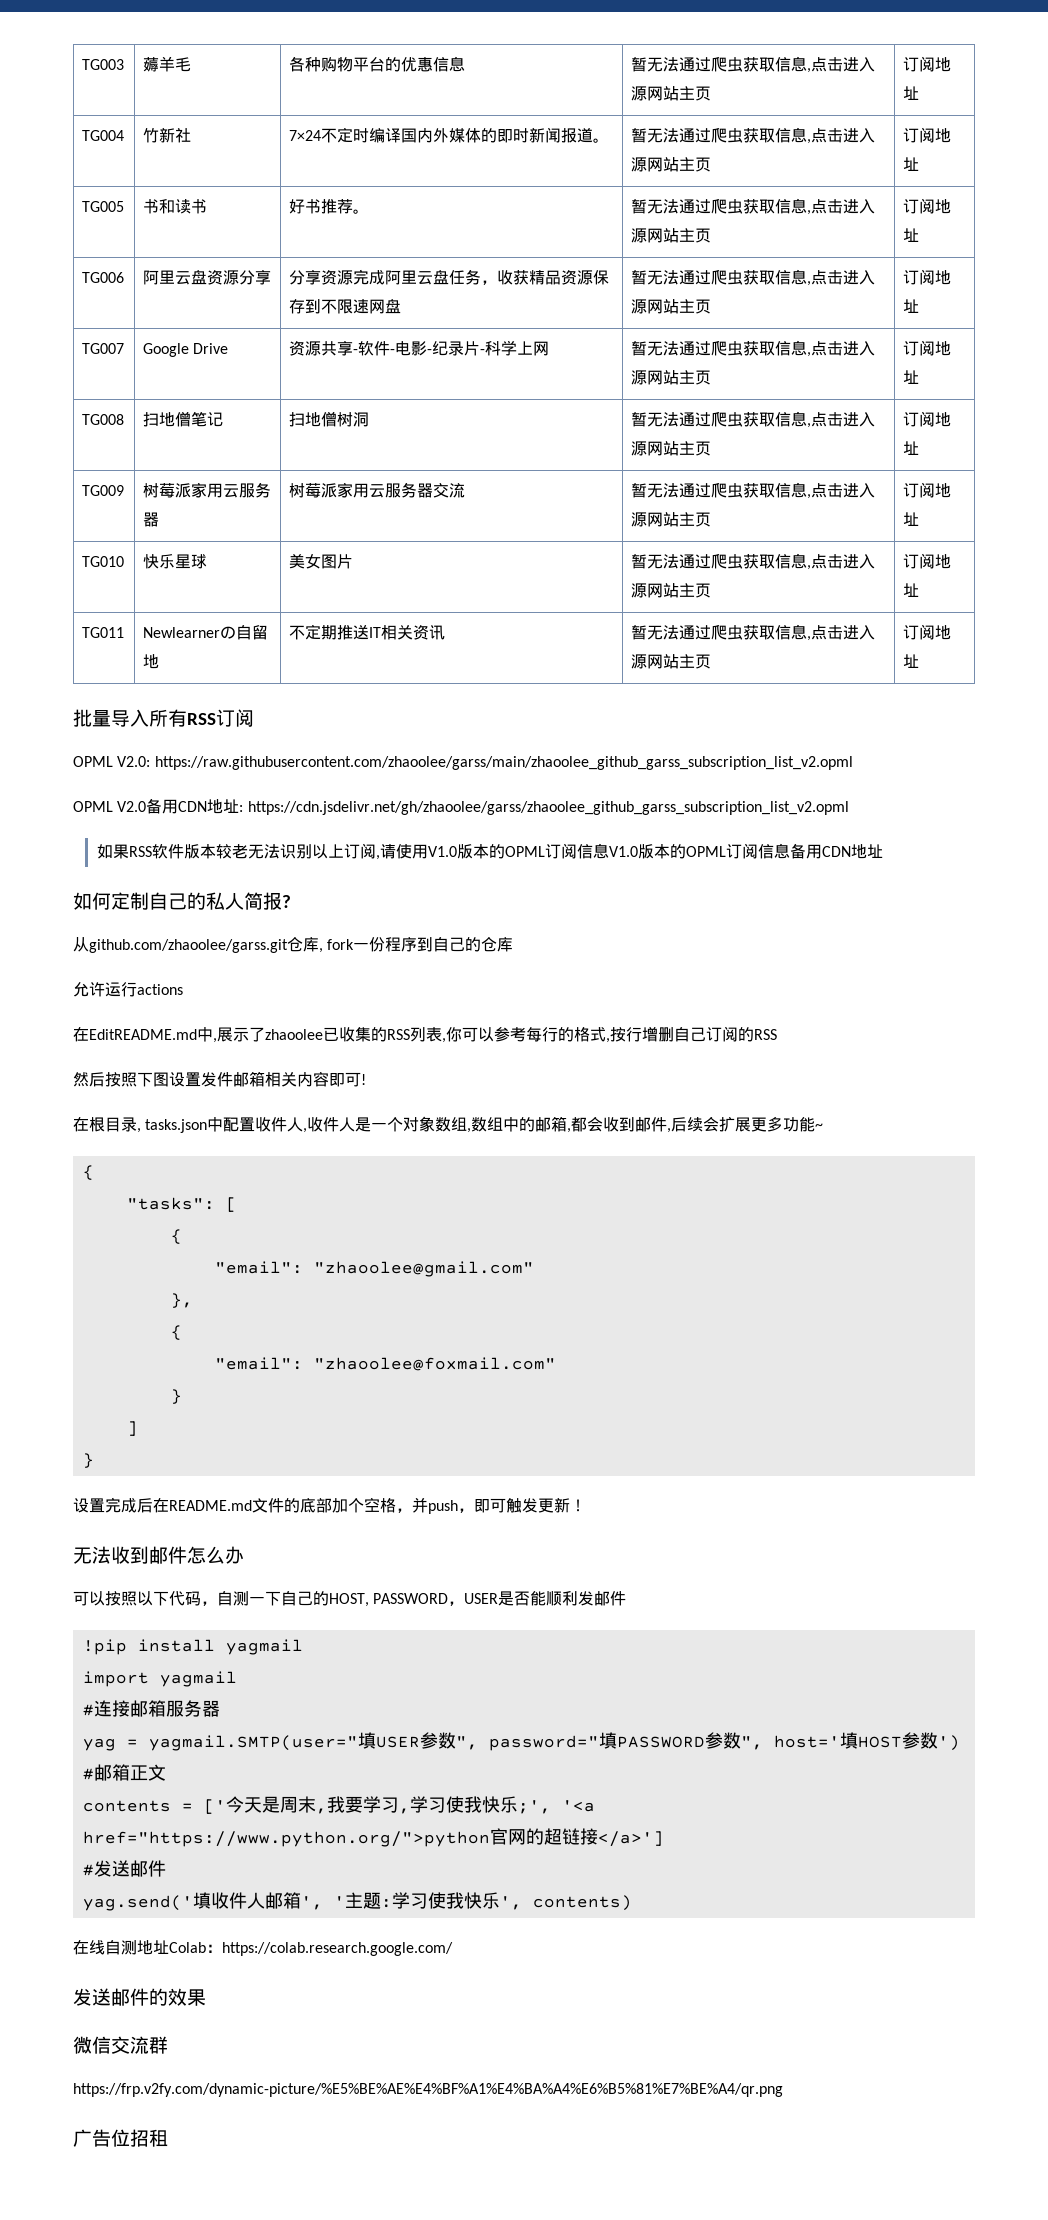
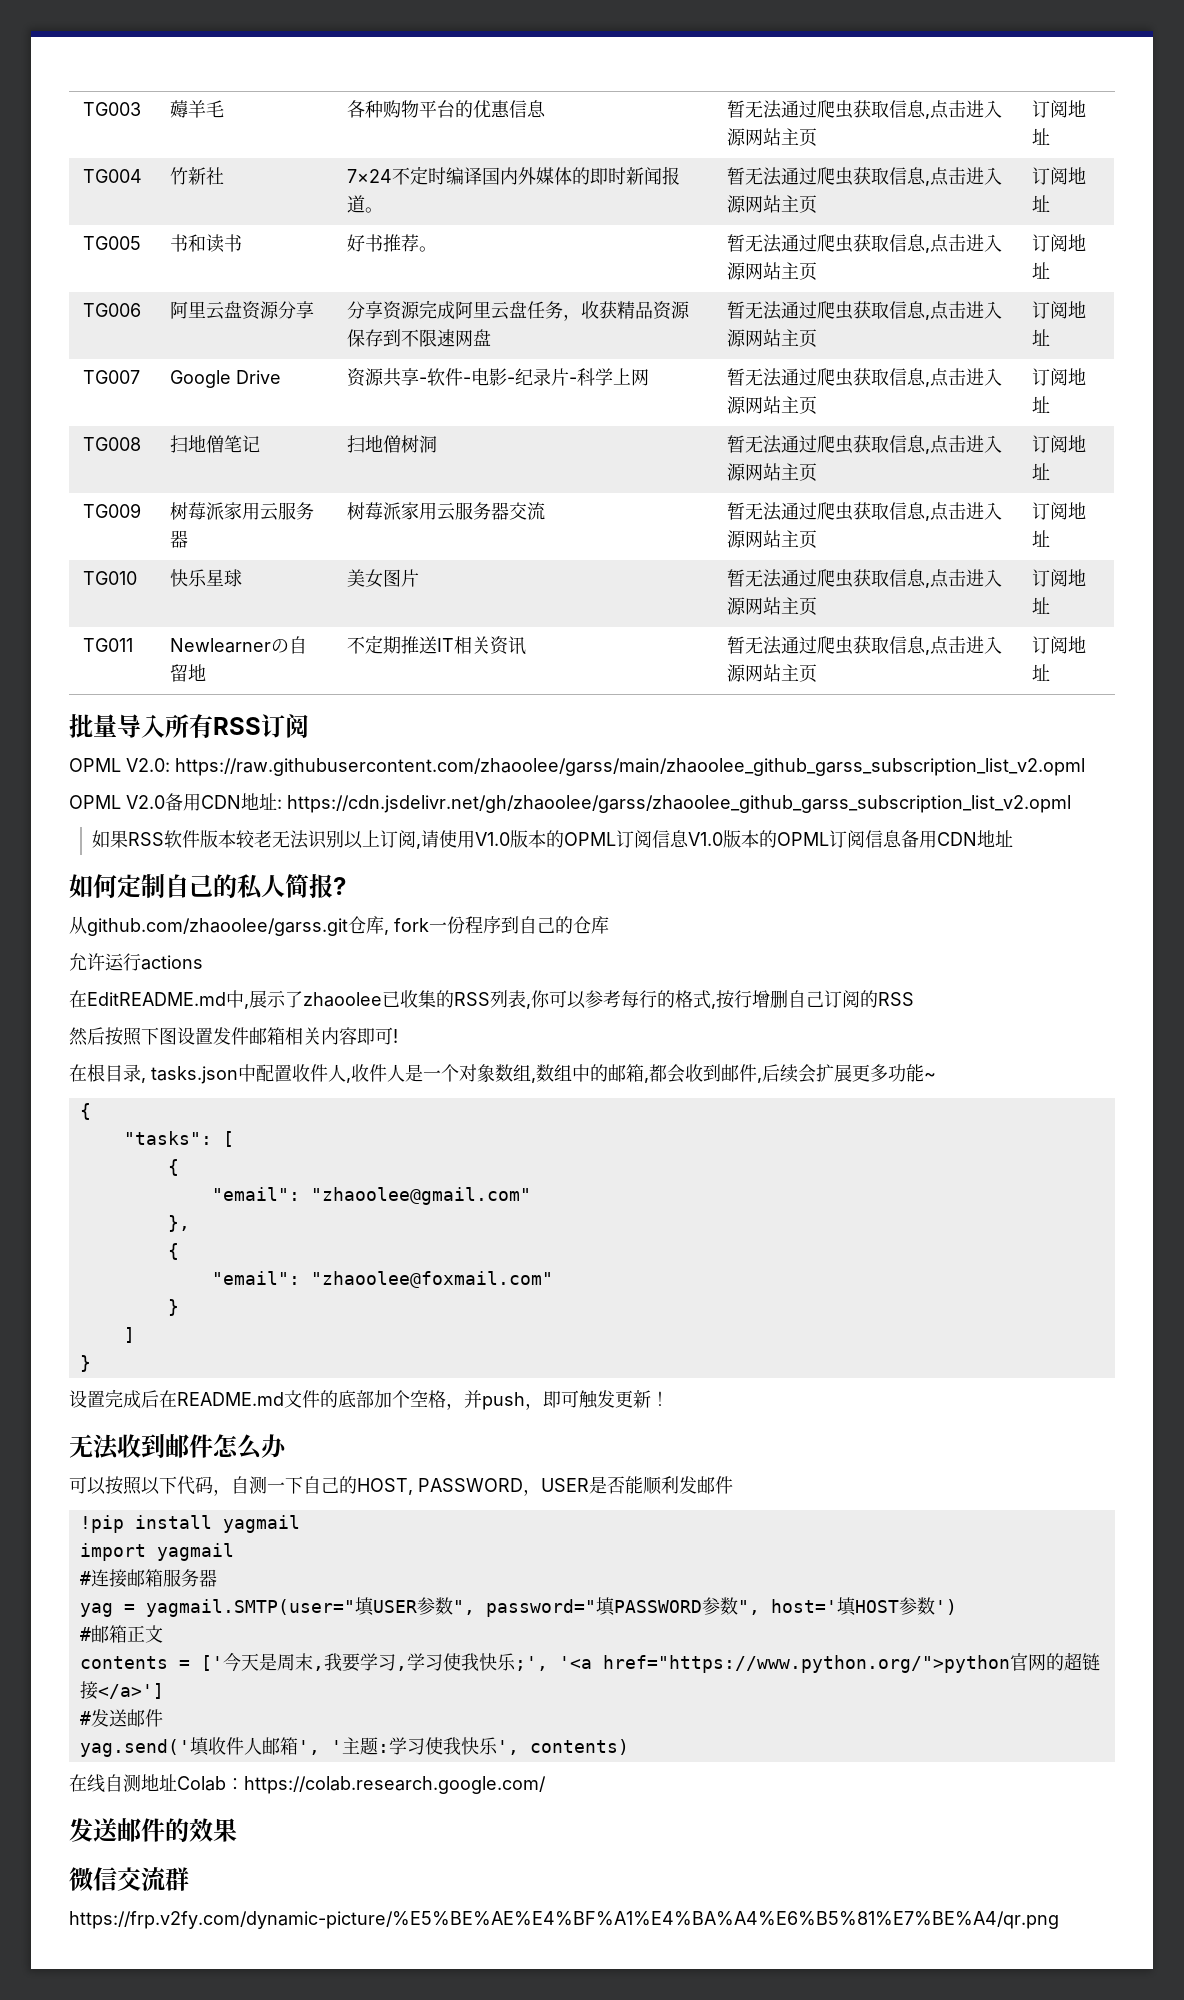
[73,2129,168,2147] // 广告位招租 -> (1059, 1920) none

